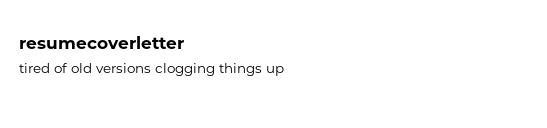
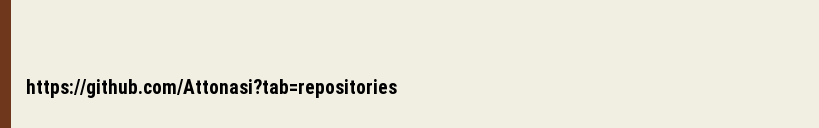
[19,36,184,49] [19,63,284,76] resumecoverletter // tired of old versions clogging things up -> [26,79,397,98] https://github.com/Attonasi?tab=repositories

